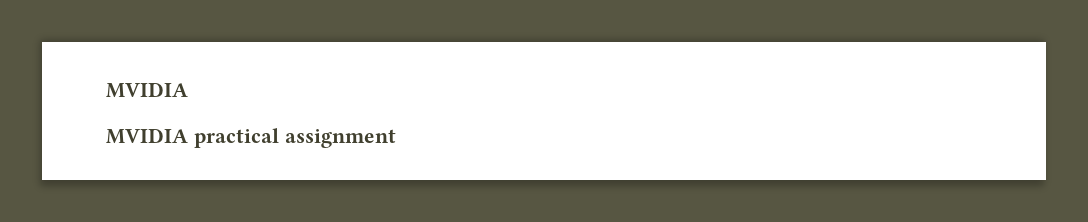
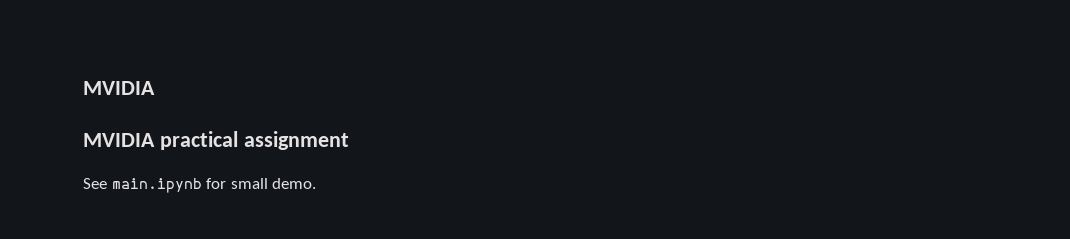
(396, 138) none -> [83,178,317,193] // See main.ipynb for small demo.

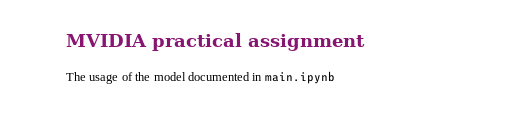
[83,81,155,95] [83,133,155,147] MVIDIA // MVIDIA -> [66,34,147,47] MVIDIA
[83,178,317,193] See main.ipynb for small demo. -> [66,71,335,84] The usage of the model documented in main.ipynb

